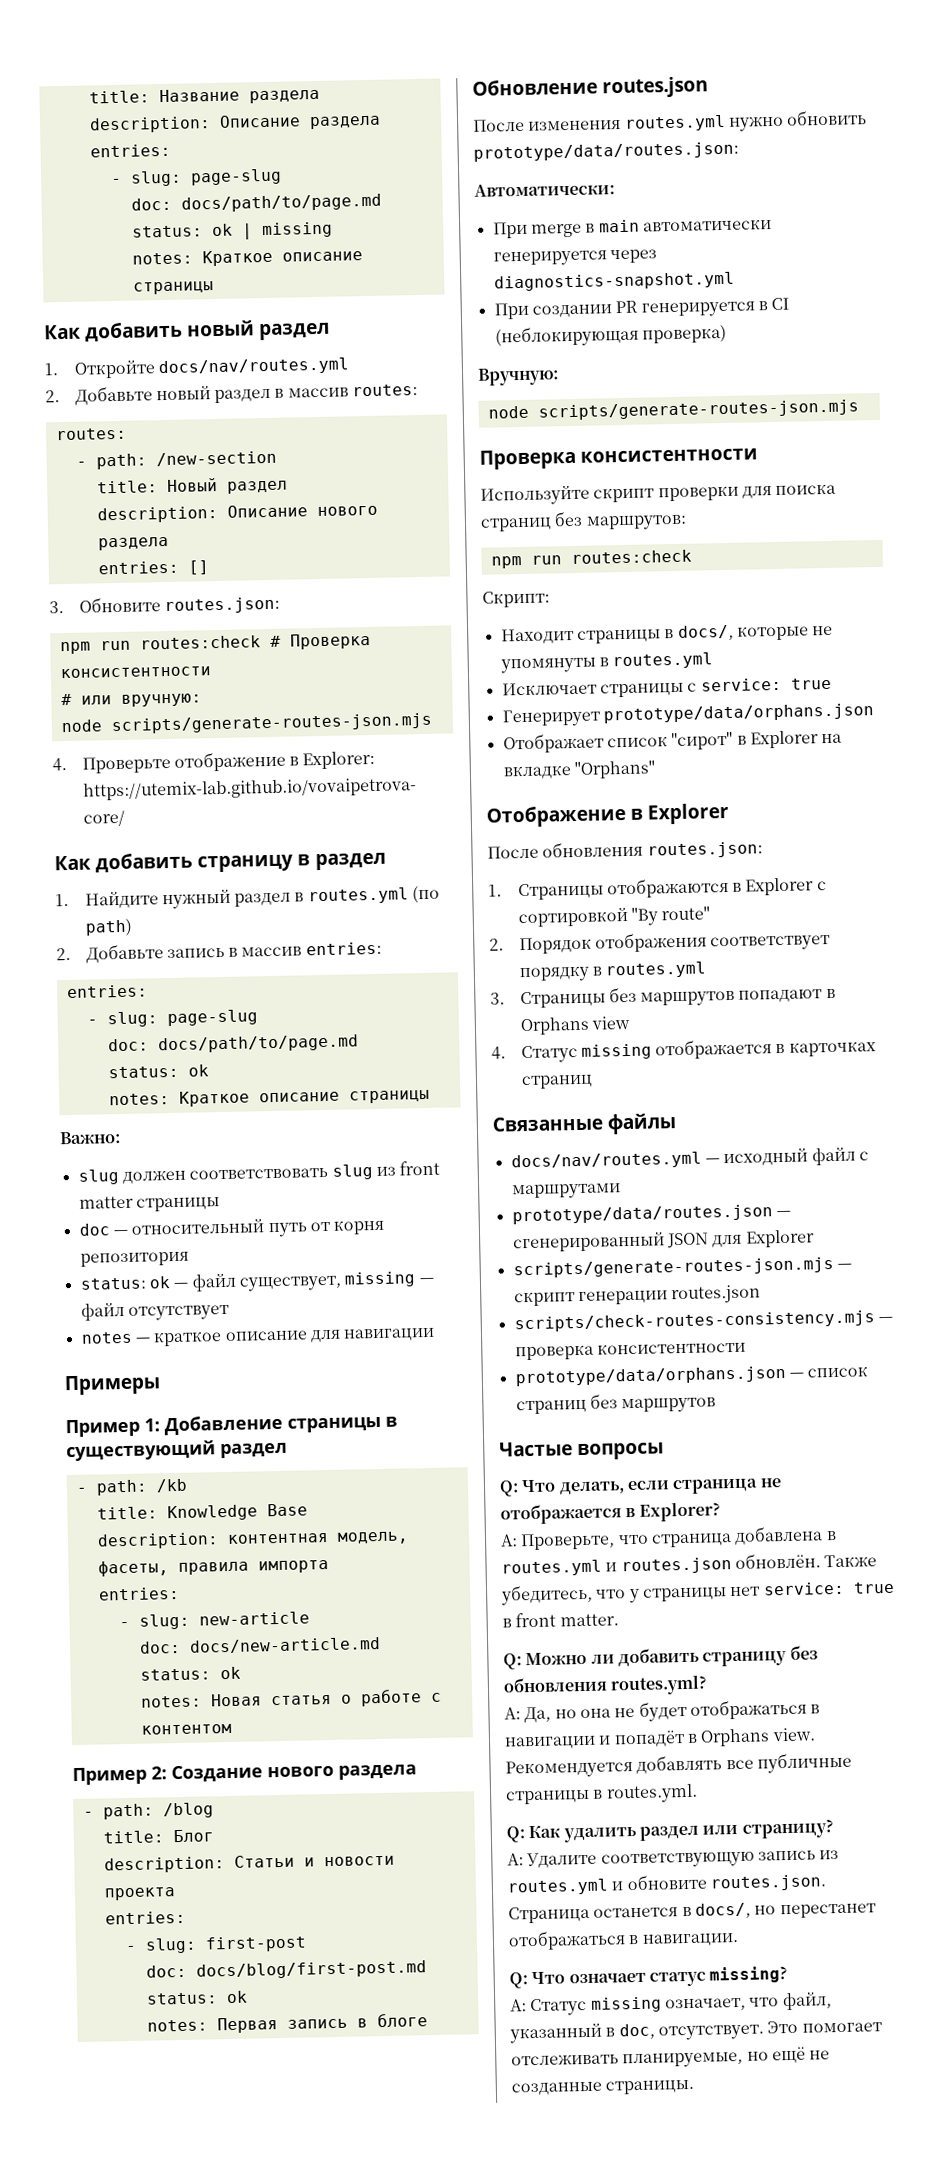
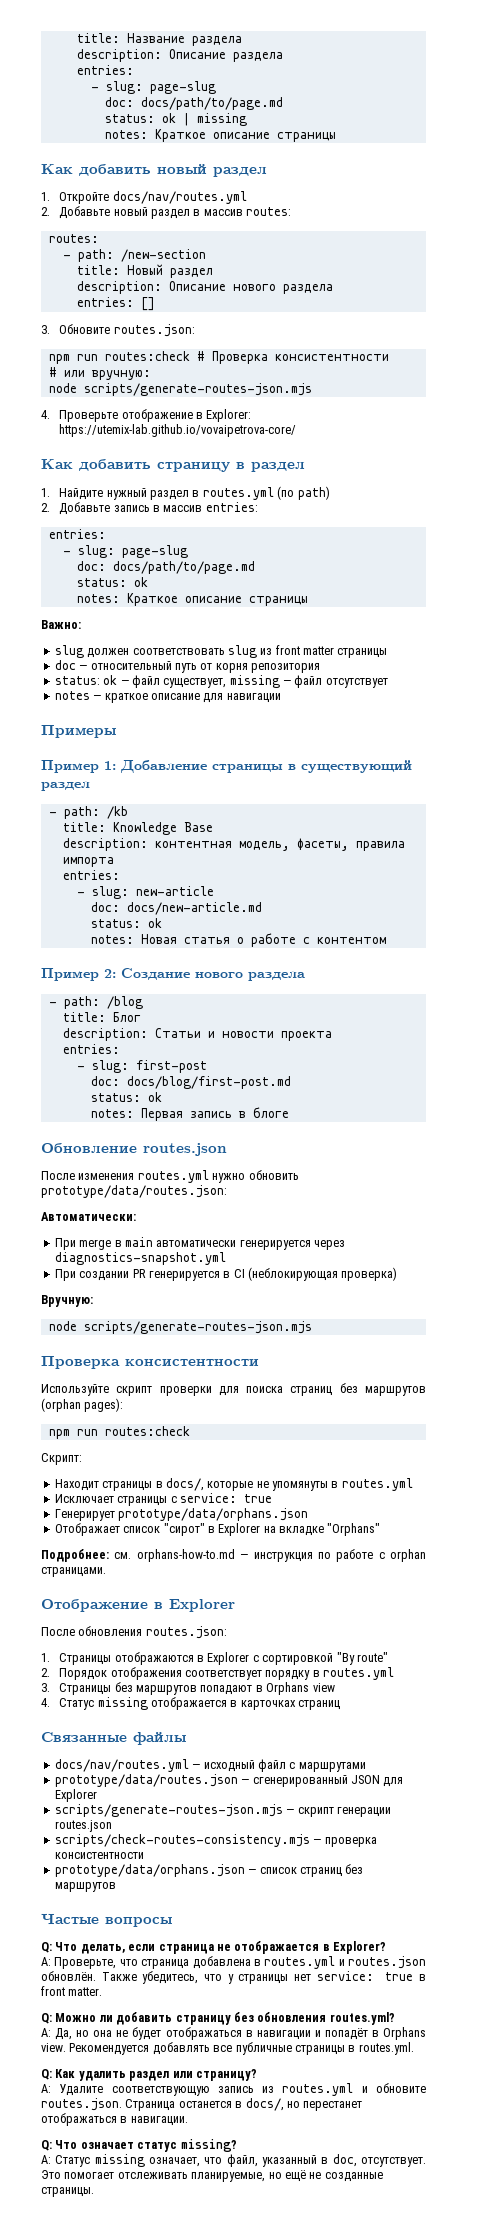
[585,514,687,531] маршрутов: -> [365,1386,426,1396] [41,1398,124,1412] маршрутов (orphan pages):
(656, 770) none -> [41,1549,426,1562] [41,1567,106,1577] // Подробнее: см. orphans-how-to.md — инструкция по работе с orphan страницами.

